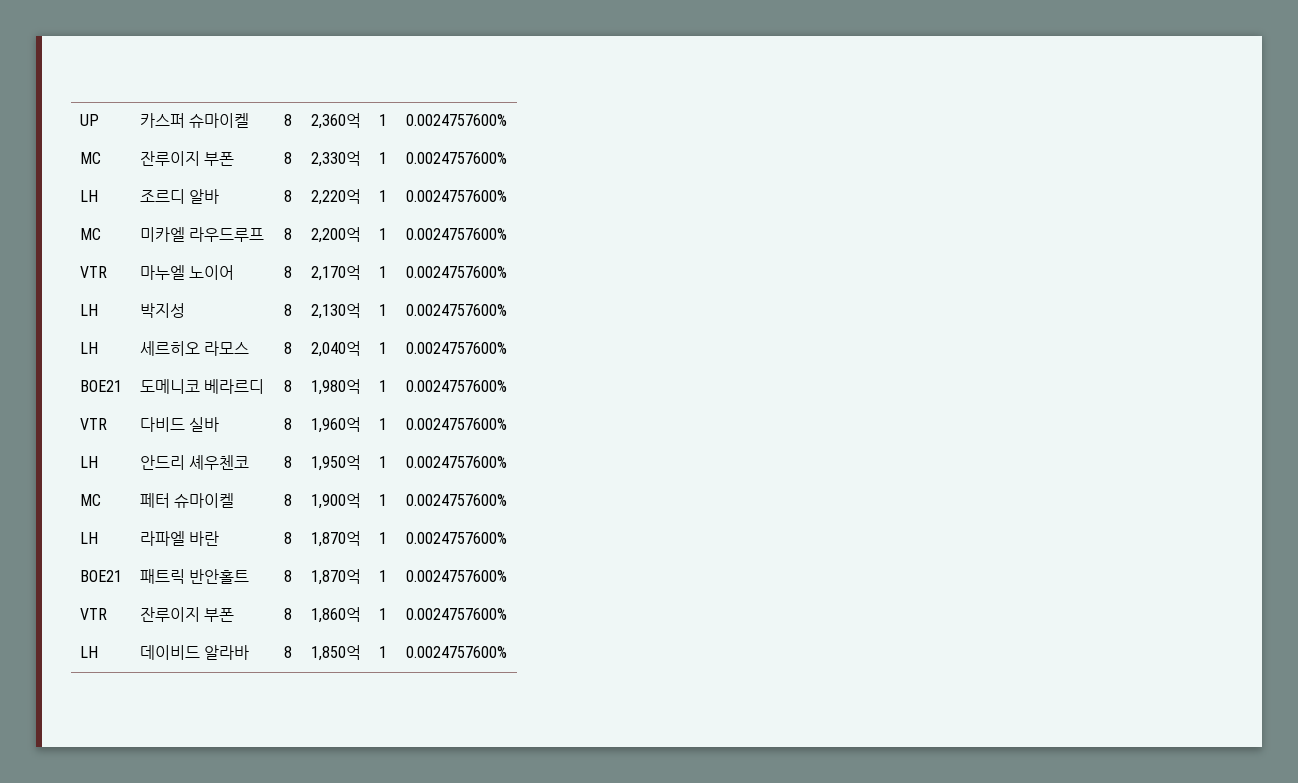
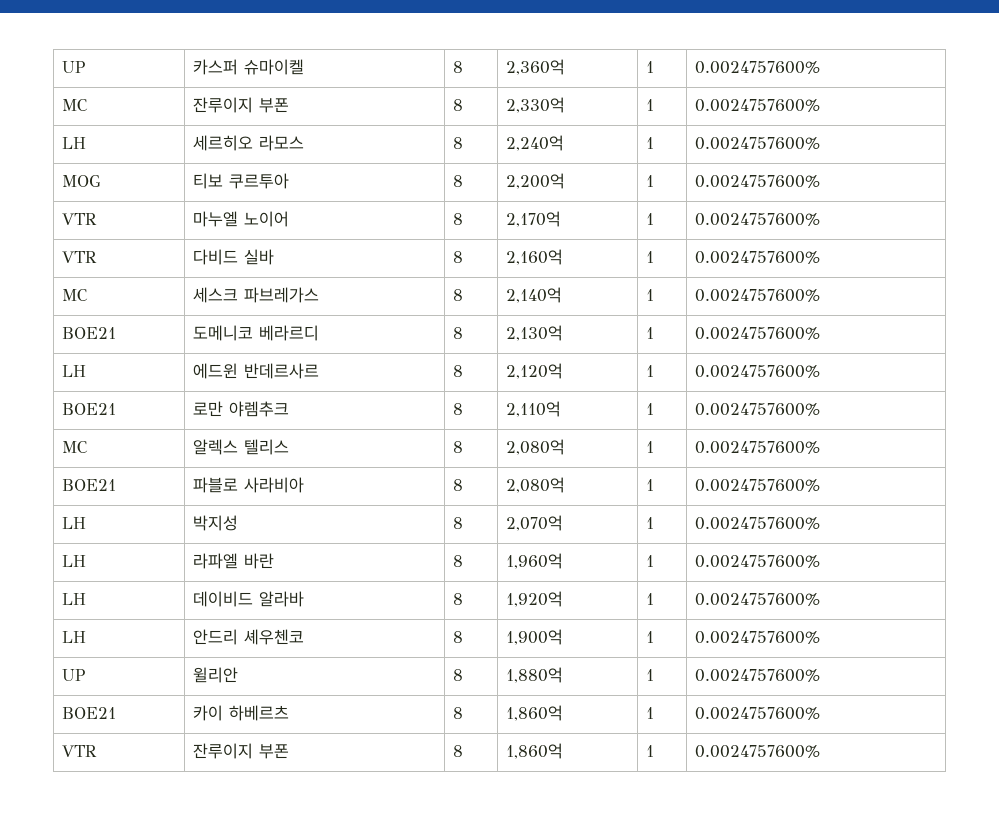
[139,189,220,204] [283,190,292,202] [310,189,361,205] [378,190,387,202] [405,190,507,202] [79,228,101,240] [139,227,265,242] 조르디 알바 | 8 | 2,220억 | 1 | 0.0024757600% // MC | 미카엘 라우드루프 -> [193,135,305,151] [453,137,464,149] [506,135,565,151] [646,137,655,149] [695,137,821,150] [62,175,102,187] [193,173,290,189] 세르히오 라모스 | 8 | 2,240억 | 1 | 0.0024757600% // MOG | 티보 쿠르투아
[79,304,98,316] [139,303,185,318] [283,304,292,316] [310,303,361,319] [378,304,387,316] [405,304,507,316] [79,342,98,354] [139,341,250,356] [283,342,292,354] [310,341,361,357] LH | 박지성 | 8 | 2,130억 | 1 | 0.0024757600% // LH | 세르히오 라모스 | 8 | 2,040억 -> [62,251,98,263] [193,249,275,265] [453,251,464,263] [506,249,564,265] [646,251,655,263] [695,251,821,264] [62,289,89,301] [193,287,320,303] [453,289,464,301] [506,287,563,303] VTR | 다비드 실바 | 8 | 2,160억 | 1 | 0.0024757600% // MC | 세스크 파브레가스 | 8 | 2,140억
[310,379,361,395] [378,380,387,392] [405,380,507,392] [79,418,107,430] [139,417,220,432] [283,418,292,430] [310,417,361,433] [378,418,387,430] [405,418,507,430] [79,456,98,468] [139,455,250,470] [283,456,292,468] [310,455,361,471] [378,456,387,468] [405,456,507,468] [79,494,101,506] [139,493,235,508] 1,980억 | 1 | 0.0024757600% // VTR | 다비드 실바 | 8 | 1,960억 | 1 | 0.0024757600% // LH | 안드리 셰우첸코 | 8 | 1,950억 | 1 | 0.0024757600% // MC | 페터 슈마이켈 -> [506,325,564,341] [646,327,655,339] [695,327,821,340] [62,365,87,377] [193,363,320,379] [453,365,464,377] [506,363,564,379] [646,365,655,377] [695,365,821,378] [62,403,117,415] [193,401,290,417] [453,403,464,415] [506,401,562,417] [646,403,655,415] [695,403,821,416] [62,441,89,453] [193,439,290,455] [453,441,464,453] [506,439,566,455] [646,441,655,453] [695,441,821,454] [62,479,117,491] [193,477,305,493] [453,479,464,491] [506,477,566,493] [646,479,655,491] [695,479,821,492] [62,517,87,529] [193,515,239,531] [453,517,464,529] [506,515,564,531] [646,517,655,529] [695,517,821,530] [62,555,87,567] [193,553,275,569] [453,555,464,567] [506,553,564,569] [646,555,655,567] [695,555,821,568] [62,593,87,605] [193,591,305,607] [453,593,464,605] [506,591,564,607] [646,593,655,605] [695,593,821,606] [62,631,87,643] [193,629,305,645] 2,130억 | 1 | 0.0024757600% // LH | 에드윈 반데르사르 | 8 | 2,120억 | 1 | 0.0024757600% // BOE21 | 로만 야렘추크 | 8 | 2,110억 | 1 | 0.0024757600% // MC | 알렉스 텔리스 | 8 | 2,080억 | 1 | 0.0024757600% // BOE21 | 파블로 사라비아 | 8 | 2,080억 | 1 | 0.0024757600% // LH | 박지성 | 8 | 2,070억 | 1 | 0.0024757600% // LH | 라파엘 바란 | 8 | 1,960억 | 1 | 0.0024757600% // LH | 데이비드 알라바 | 8 | 1,920억 | 1 | 0.0024757600% // LH | 안드리 셰우첸코
[79,532,98,544] [139,531,220,546] [283,532,292,544] [310,531,361,547] [378,532,387,544] [405,532,507,544] [79,570,122,582] [139,569,250,584] [283,570,292,582] [310,569,361,585] LH | 라파엘 바란 | 8 | 1,870억 | 1 | 0.0024757600% // BOE21 | 패트릭 반안홀트 | 8 | 1,870억 -> [62,669,86,681] [193,667,239,683] [453,669,464,681] [506,667,564,683] [646,669,655,681] [695,669,821,682] [62,707,117,719] [193,705,290,721] [453,707,464,719] [506,705,564,721] UP | 윌리안 | 8 | 1,880억 | 1 | 0.0024757600% // BOE21 | 카이 하베르츠 | 8 | 1,860억
[79,646,98,658] [139,645,250,660] [283,646,292,658] [310,645,361,661] [378,646,387,658] [405,646,507,658] // LH | 데이비드 알라바 | 8 | 1,850억 | 1 | 0.0024757600% -> (821, 751) none

